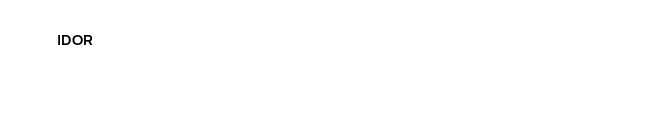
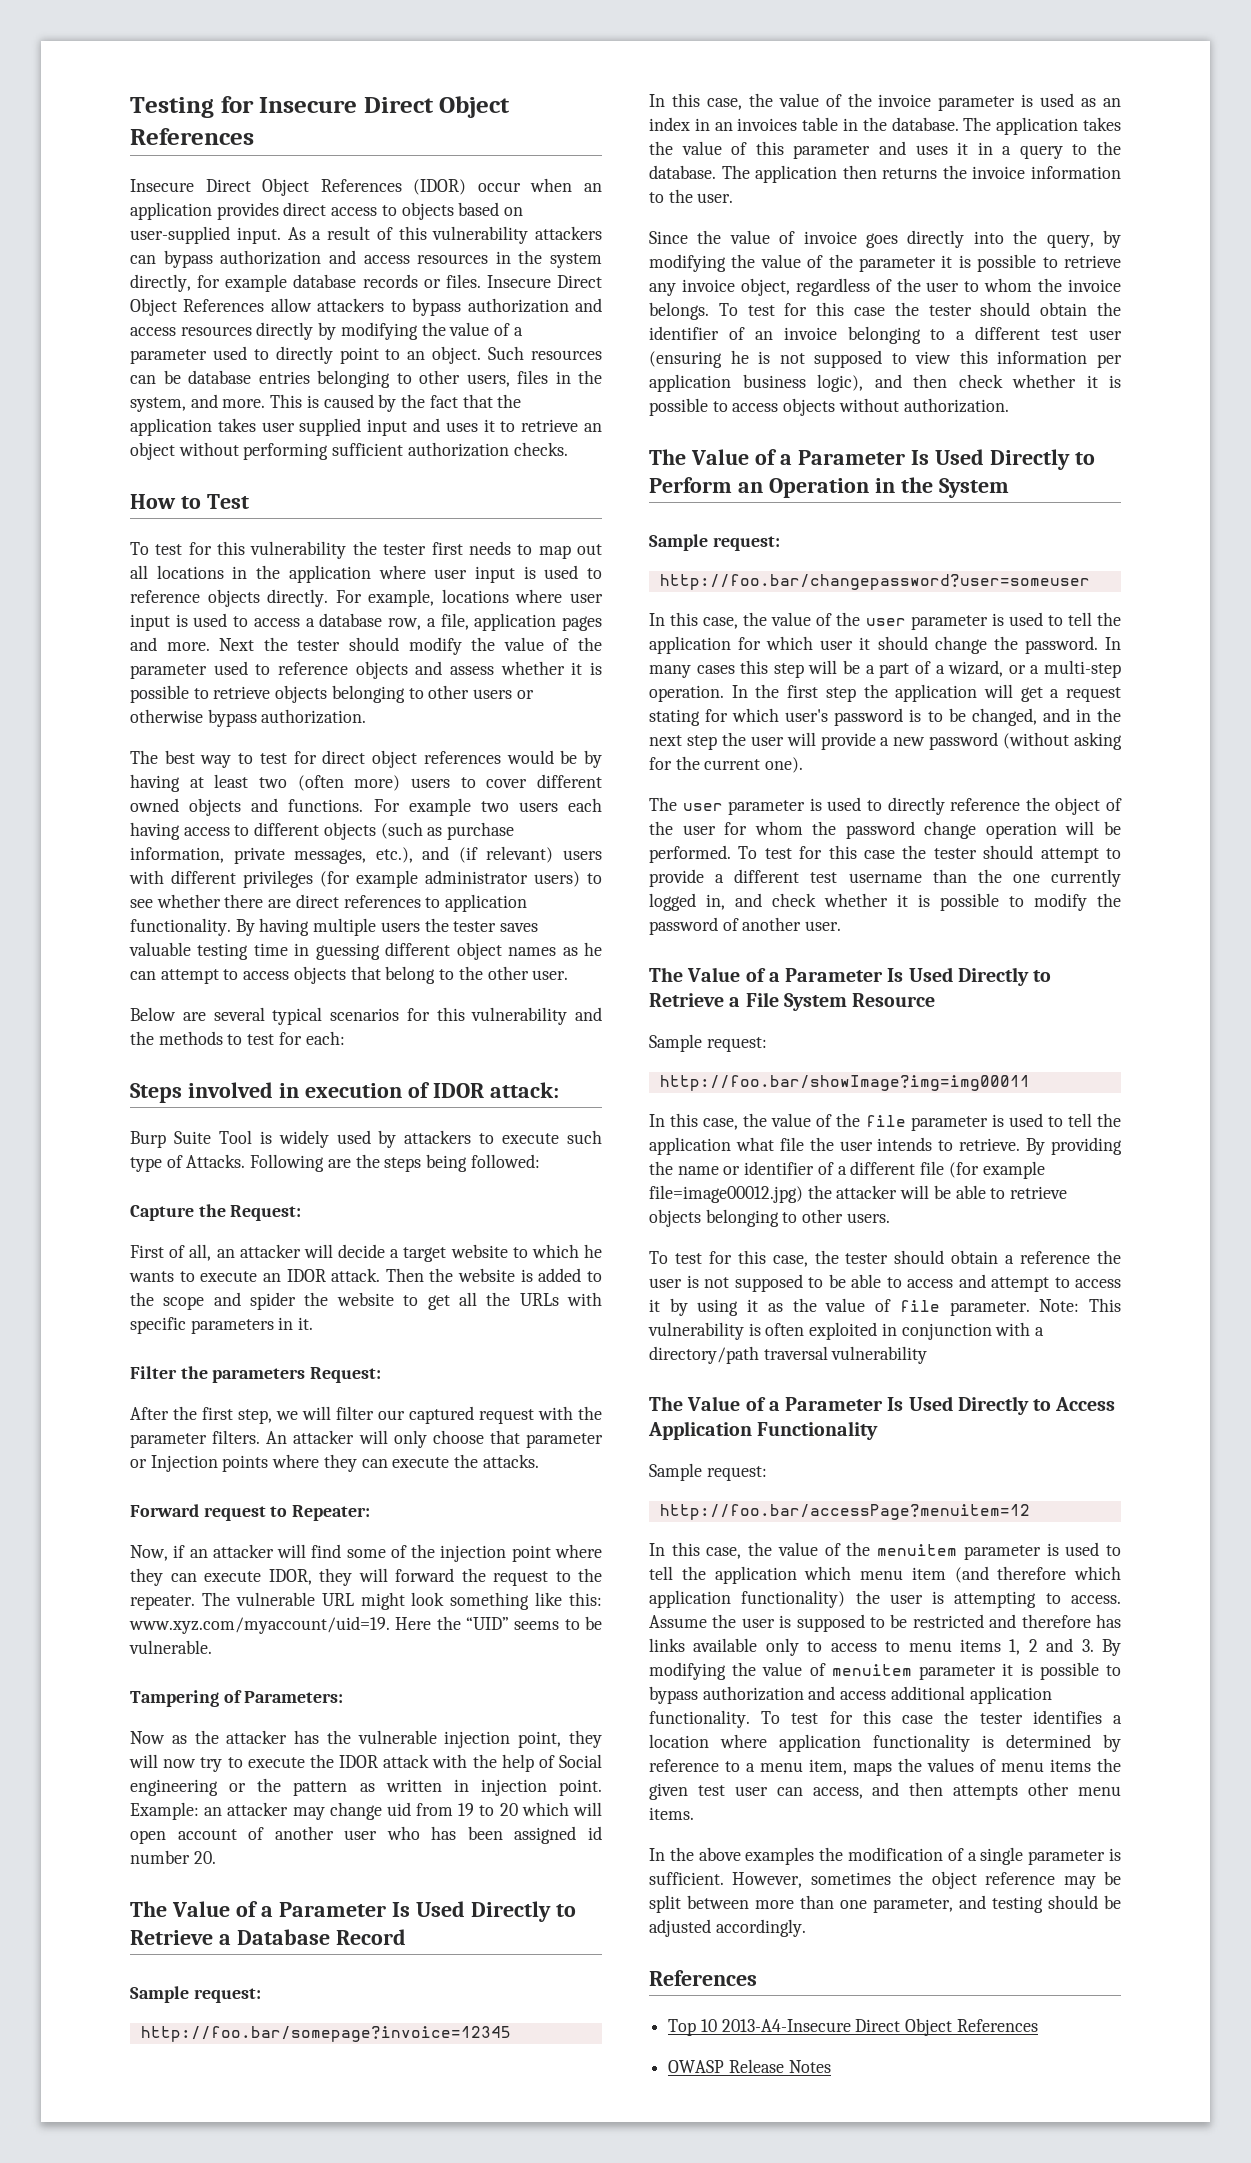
[57,35,93,45] IDOR -> [130,96,511,118] [130,128,254,145] [130,178,602,196] [130,202,524,220] [130,226,602,244] [130,250,602,268] [130,274,602,292] [130,298,603,316] [130,322,523,340] [130,346,603,364] [130,370,602,388] [130,394,522,412] [130,418,603,436] [130,442,568,460] [130,494,249,509] [130,541,602,559] [130,565,602,583] [130,589,603,607] [130,613,602,631] [130,637,603,655] [130,661,602,679] [130,685,534,703] [130,709,367,727] [130,750,602,768] [130,774,602,792] [130,798,602,816] [130,822,515,840] [130,846,602,864] [129,870,602,888] [130,894,528,912] [130,918,539,936] [129,942,603,960] [130,966,569,984] [130,1007,602,1025] [130,1031,345,1045] [130,1082,559,1103] [130,1130,602,1148] [130,1154,540,1172] [130,1204,302,1221] [130,1244,603,1262] [129,1268,602,1282] [130,1292,602,1310] [130,1317,314,1334] [130,1366,382,1383] [130,1406,602,1424] [130,1430,603,1448] [130,1454,539,1472] [130,1504,371,1521] [130,1544,602,1562] [130,1568,602,1586] [130,1592,602,1610] [129,1616,602,1634] [129,1640,212,1654] [130,1690,344,1707] [130,1730,602,1748] [129,1754,602,1772] [130,1778,602,1796] [130,1802,602,1820] [130,1826,602,1844] [130,1850,216,1864] [130,1901,576,1922] [130,1929,406,1945] [130,1986,261,2003] [140,2026,511,2042] [649,93,1121,111] [649,117,1121,135] [649,141,1121,159] [649,165,1121,183] [649,189,734,203] [649,230,1121,248] [649,254,1121,272] [649,278,1121,296] [649,302,1121,320] [649,326,1122,344] [649,350,1122,368] [649,374,1121,392] [649,398,1009,416] [649,449,1095,470] [649,477,1009,498] [649,534,780,551] [659,574,1090,590] [649,612,1121,630] [649,636,1121,654] [649,660,1121,678] [649,684,1121,702] [649,708,1121,726] [649,732,1122,750] [649,756,804,773] [649,797,1122,815] [649,821,1121,839] [649,845,1121,863] [649,869,1121,887] [649,893,1121,911] [649,917,842,935] [649,967,1052,986] [649,992,936,1011] [649,1034,767,1052] [659,1075,1030,1091] [649,1113,1121,1131] [649,1137,1122,1155] [649,1161,1045,1179] [649,1185,1068,1203] [649,1209,890,1227] [649,1250,1121,1267] [649,1274,1121,1292] [649,1298,1121,1316] [648,1322,1045,1340] [649,1346,928,1364] [649,1396,1116,1415] [648,1421,879,1440] [649,1463,767,1481] [659,1504,1030,1520] [649,1542,1121,1560] [649,1566,1121,1584] [649,1590,1121,1608] [649,1614,1121,1632] [649,1638,1121,1656] [649,1662,1121,1680] [649,1686,1052,1704] [649,1710,1122,1728] [649,1734,1121,1752] [649,1758,1121,1776] [649,1782,1121,1800] [649,1807,694,1820] [649,1847,1121,1865] [649,1871,1121,1889] [649,1895,1121,1913] [649,1919,806,1937] [649,1970,757,1986] [668,2018,1038,2036] [668,2059,831,2073] Testing for Insecure Direct Object References // Insecure Direct Object References (IDOR) occur when an application provides direct access to objects based on user-supplied input. As a result of this vulnerability attackers can bypass authorization and access resources in the system directly, for example database records or files. Insecure Direct Object References allow attackers to bypass authorization and access resources directly by modifying the value of a parameter used to directly point to an object. Such resources can be database entries belonging to other users, files in the system, and more. This is caused by the fact that the application takes user supplied input and uses it to retrieve an object without performing sufficient authorization checks. // How to Test // To test for this vulnerability the tester first needs to map out all locations in the application where user input is used to reference objects directly. For example, locations where user input is used to access a database row, a file, application pages and more. Next the tester should modify the value of the parameter used to reference objects and assess whether it is possible to retrieve objects belonging to other users or otherwise bypass authorization. // The best way to test for direct object references would be by having at least two (often more) users to cover different owned objects and functions. For example two users each having access to different objects (such as purchase information, private messages, etc.), and (if relevant) users with different privileges (for example administrator users) to see whether there are direct references to application functionality. By having multiple users the tester saves valuable testing time in guessing different object names as he can attempt to access objects that belong to the other user. // Below are several typical scenarios for this vulnerability and the methods to test for each: // Steps involved in execution of IDOR attack: // Burp Suite Tool is widely used by attackers to execute such type of Attacks. Following are the steps being followed: // Capture the Request: // First of all, an attacker will decide a target website to which he wants to execute an IDOR attack. Then the website is added to the scope and spider the website to get all the URLs with specific parameters in it. // Filter the parameters Request: // After the first step, we will filter our captured request with the parameter filters. An attacker will only choose that parameter or Injection points where they can execute the attacks. // Forward request to Repeater: // Now, if an attacker will find some of the injection point where they can execute IDOR, they will forward the request to the repeater. The vulnerable URL might look something like this: www.xyz.com/myaccount/uid=19. Here the “UID” seems to be vulnerable. // Tampering of Parameters: // Now as the attacker has the vulnerable injection point, they will now try to execute the IDOR attack with the help of Social engineering or the pattern as written in injection point. Example: an attacker may change uid from 19 to 20 which will open account of another user who has been assigned id number 20. // The Value of a Parameter Is Used Directly to Retrieve a Database Record // Sample request: // http://foo.bar/somepage?invoice=12345 // In this case, the value of the invoice parameter is used as an index in an invoices table in the database. The application takes the value of this parameter and uses it in a query to the database. The application then returns the invoice information to the user. // Since the value of invoice goes directly into the query, by modifying the value of the parameter it is possible to retrieve any invoice object, regardless of the user to whom the invoice belongs. To test for this case the tester should obtain the identifier of an invoice belonging to a different test user (ensuring he is not supposed to view this information per application business logic), and then check whether it is possible to access objects without authorization. // The Value of a Parameter Is Used Directly to Perform an Operation in the System // Sample request: // http://foo.bar/changepassword?user=someuser // In this case, the value of the user parameter is used to tell the application for which user it should change the password. In many cases this step will be a part of a wizard, or a multi-step operation. In the first step the application will get a request stating for which user's password is to be changed, and in the next step the user will provide a new password (without asking for the current one). // The user parameter is used to directly reference the object of the user for whom the password change operation will be performed. To test for this case the tester should attempt to provide a different test username than the one currently logged in, and check whether it is possible to modify the password of another user. // The Value of a Parameter Is Used Directly to Retrieve a File System Resource // Sample request: // http://foo.bar/showImage?img=img00011 // In this case, the value of the file parameter is used to tell the application what file the user intends to retrieve. By providing the name or identifier of a different file (for example file=image00012.jpg) the attacker will be able to retrieve objects belonging to other users. // To test for this case, the tester should obtain a reference the user is not supposed to be able to access and attempt to access it by using it as the value of file parameter. Note: This vulnerability is often exploited in conjunction with a directory/path traversal vulnerability // The Value of a Parameter Is Used Directly to Access Application Functionality // Sample request: // http://foo.bar/accessPage?menuitem=12 // In this case, the value of the menuitem parameter is used to tell the application which menu item (and therefore which application functionality) the user is attempting to access. Assume the user is supposed to be restricted and therefore has links available only to access to menu items 1, 2 and 3. By modifying the value of menuitem parameter it is possible to bypass authorization and access additional application functionality. To test for this case the tester identifies a location where application functionality is determined by reference to a menu item, maps the values of menu items the given test user can access, and then attempts other menu items. // In the above examples the modification of a single parameter is sufficient. However, sometimes the object reference may be split between more than one parameter, and testing should be adjusted accordingly. // References // Top 10 2013-A4-Insecure Direct Object References // OWASP Release Notes

